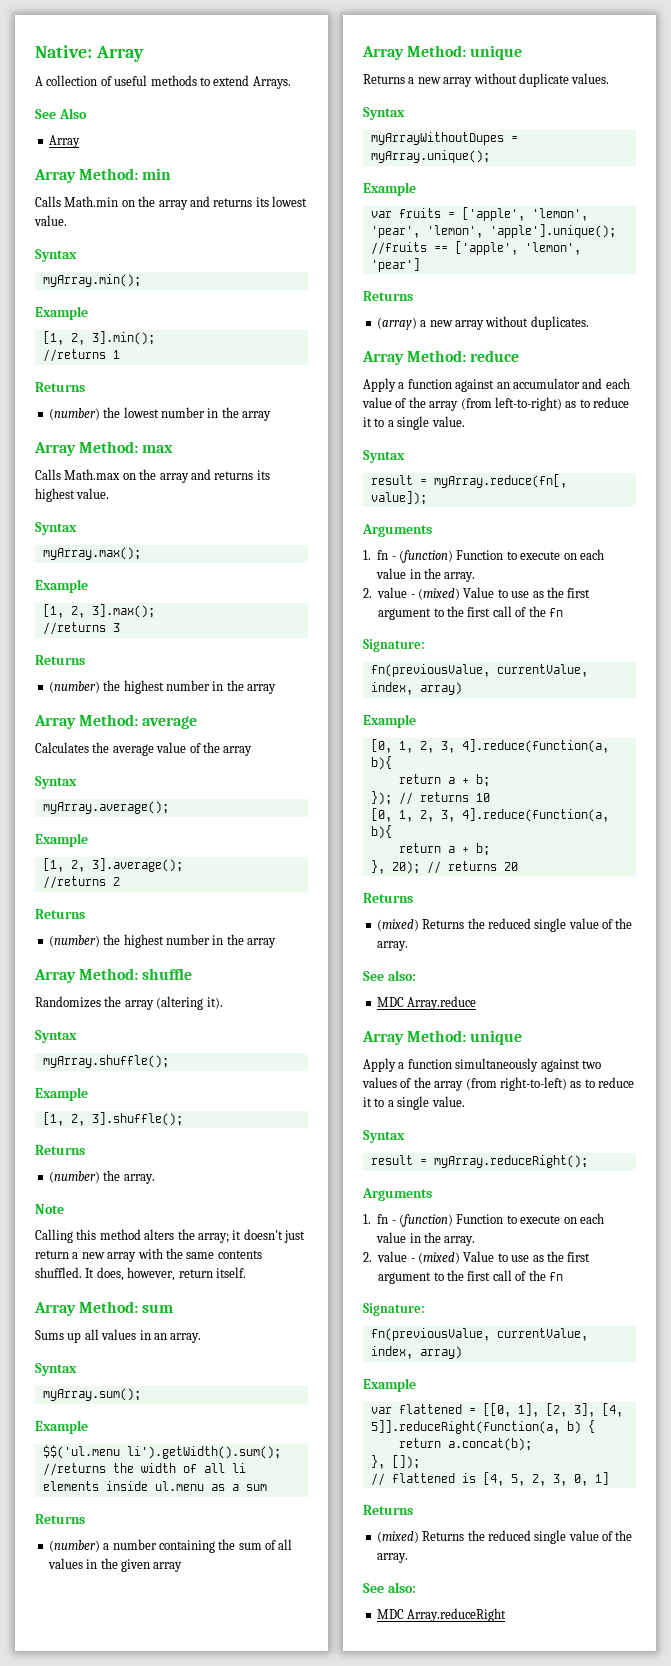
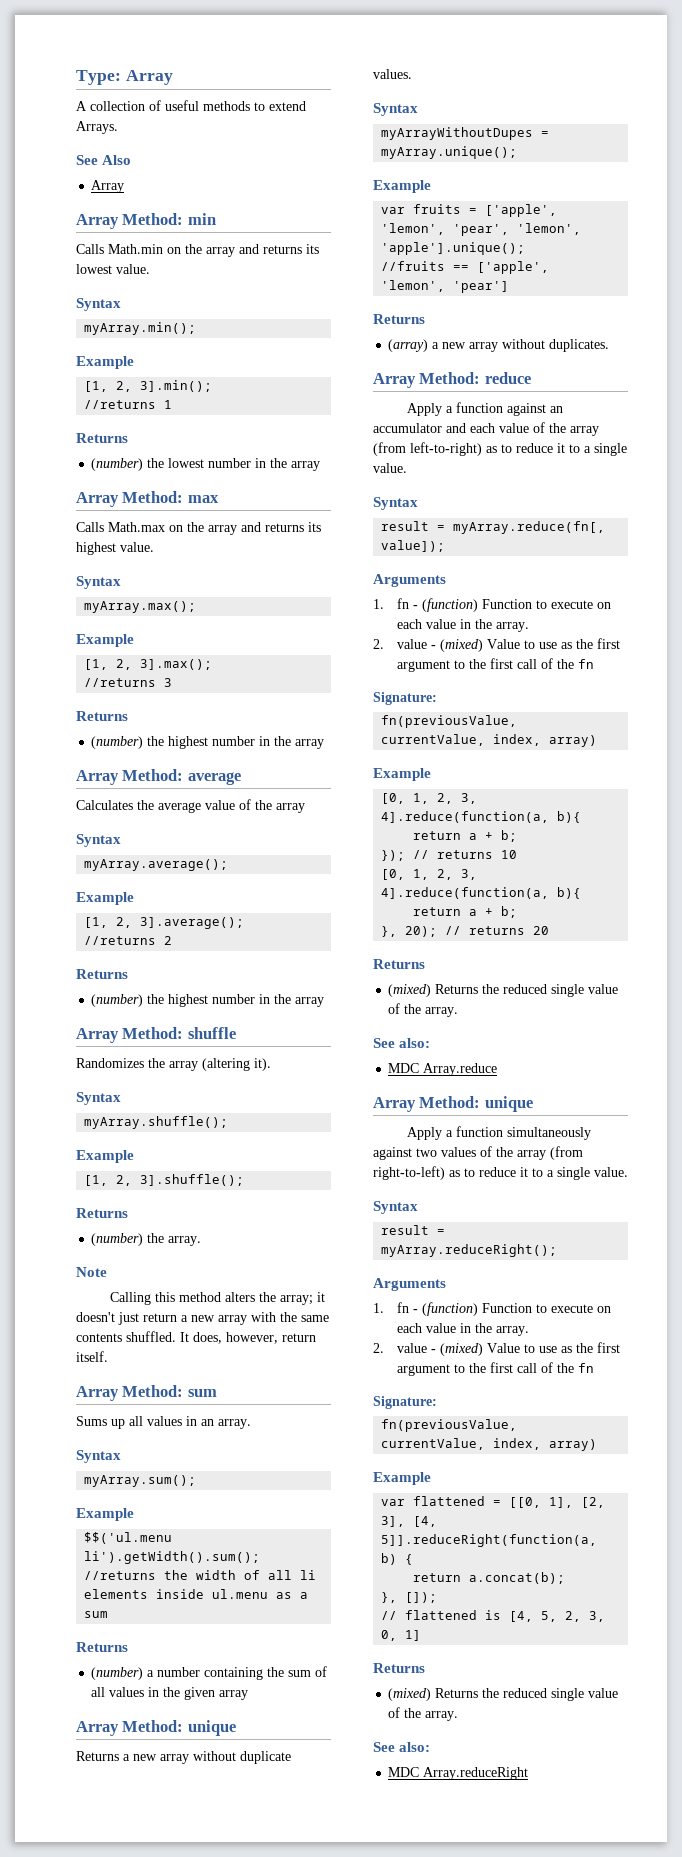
[35,45,92,58] Native: -> [76,70,121,85] Type:

